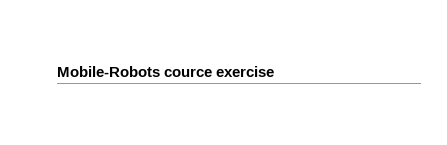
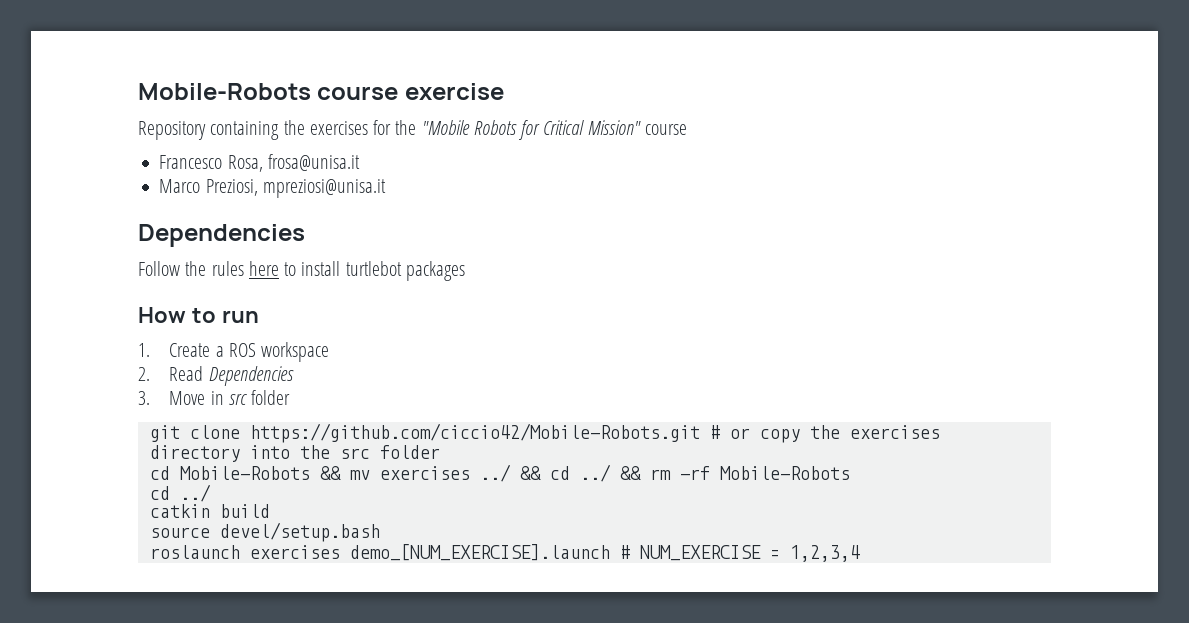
[57,66,213,77] Mobile-Robots cource -> [138,83,399,100] Mobile-Robots course
(275, 71) none -> [138,120,687,140] [159,154,360,172] [159,179,386,198] [138,224,305,247] [138,261,465,281] [138,307,259,323] [138,342,330,362] [138,366,294,386] [138,390,291,405] [149,423,940,443] [149,445,440,462] [149,464,850,482] [149,484,211,502] [149,504,270,518] [149,522,380,542] [149,544,860,562] // Repository containing the exercises for the "Mobile Robots for Critical Mission" course // Francesco Rosa, frosa@unisa.it // Marco Preziosi, mpreziosi@unisa.it // Dependencies // Follow the rules here to install turtlebot packages // How to run // 1. Create a ROS workspace // 2. Read Dependencies // 3. Move in src folder // git clone https://github.com/ciccio42/Mobile-Robots.git # or copy the exercises directory into the src folder // cd Mobile-Robots && mv exercises ../ && cd ../ && rm -rf Mobile-Robots // cd ../ // catkin build // source devel/setup.bash // roslaunch exercises demo_[NUM_EXERCISE].launch # NUM_EXERCISE = 1,2,3,4

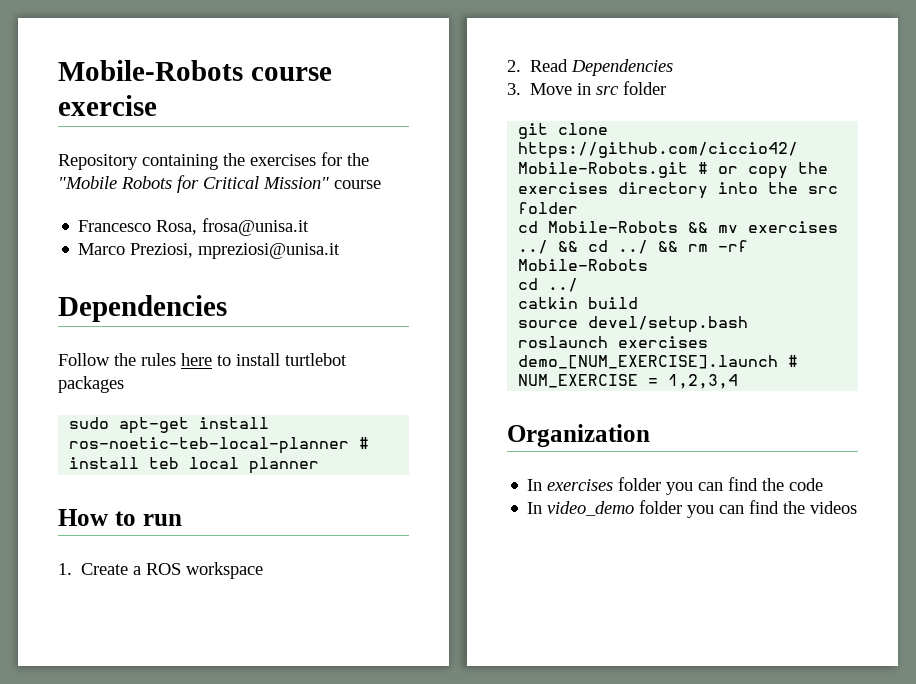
(465, 271) none -> [69,417,270,434] [69,437,370,454] [69,457,320,474] // sudo apt-get install ros-noetic-teb-local-planner # install teb local planner
(860, 553) none -> [507,424,650,447] [527,477,824,495] [527,500,858,518] // Organization // In exercises folder you can find the code // In video_demo folder you can find the videos

